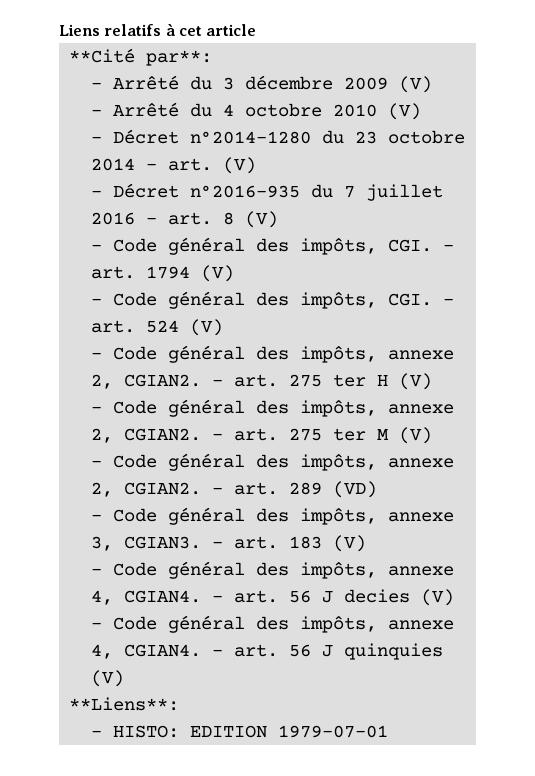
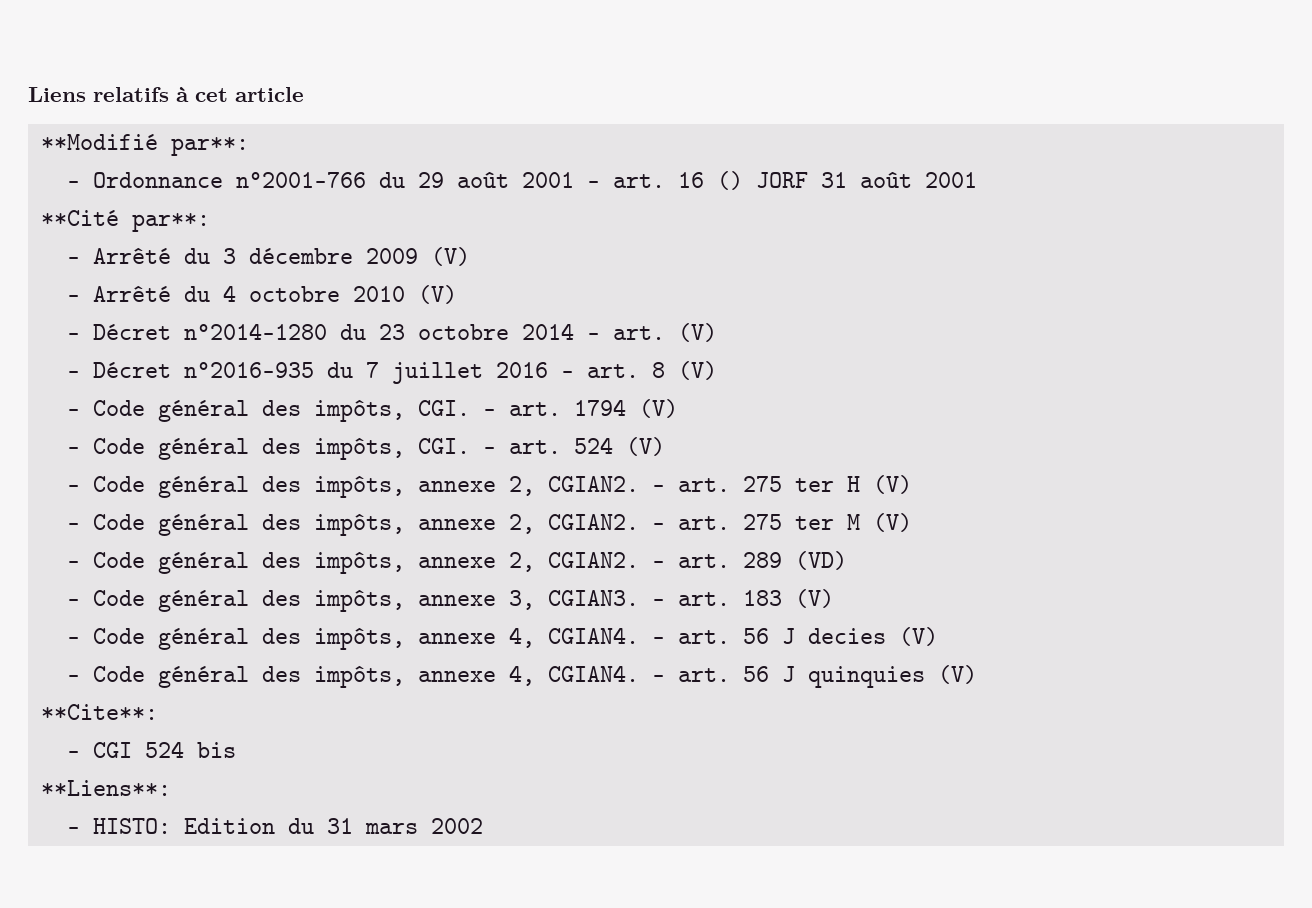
(257, 30) none -> [40,134,249,156] [66,171,977,190] // **Modifié par**: // - Ordonnance n°2001-766 du 29 août 2001 - art. 16 () JORF 31 août 2001
[68,697,179,711] [90,725,388,738] **Liens**: // - HISTO: EDITION 1979-07-01 -> [40,704,158,720] [66,741,236,758] [40,780,171,796] [66,818,483,834] **Cite**: // - CGI 524 bis // **Liens**: // - HISTO: Edition du 31 mars 2002

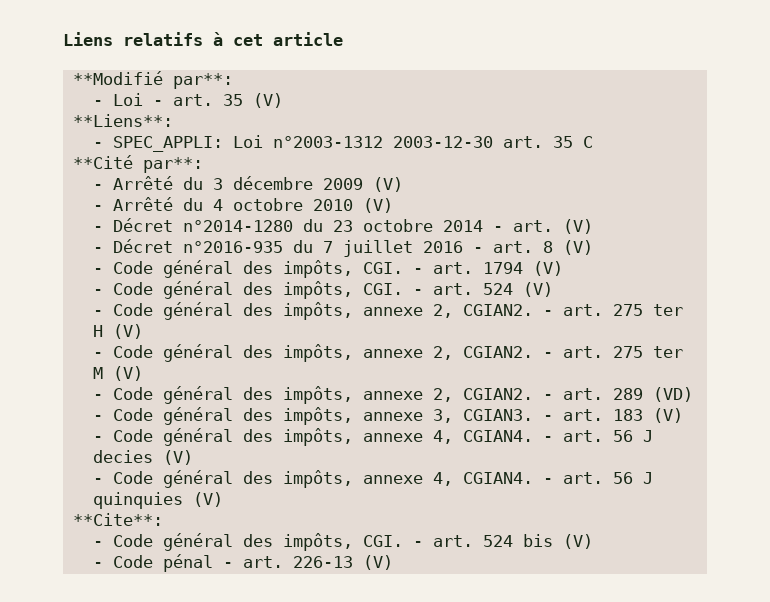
[92,171,977,190] Ordonnance n°2001-766 du 29 août 2001 - art. 16 () JORF 31 août 2001 -> [112,93,283,108] [72,114,173,127] [92,135,593,152] Loi - art. 35 (V) // **Liens**: // - SPEC_APPLI: Loi n°2003-1312 2003-12-30 art. 35 C
[92,742,132,758] CGI -> [112,533,473,551] Code général des impôts, CGI. - art.
[40,780,171,796] [66,818,483,834] // **Liens**: // - HISTO: Edition du 31 mars 2002 -> [562,534,593,549] [92,554,393,572] (V) // - Code pénal - art. 226-13 (V)

